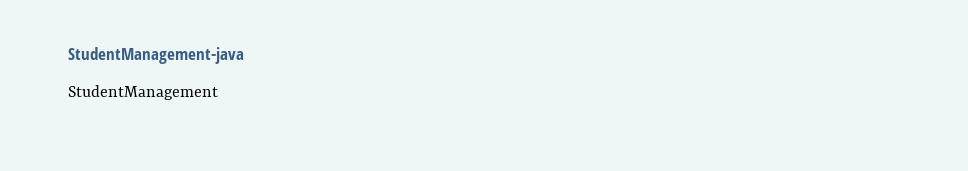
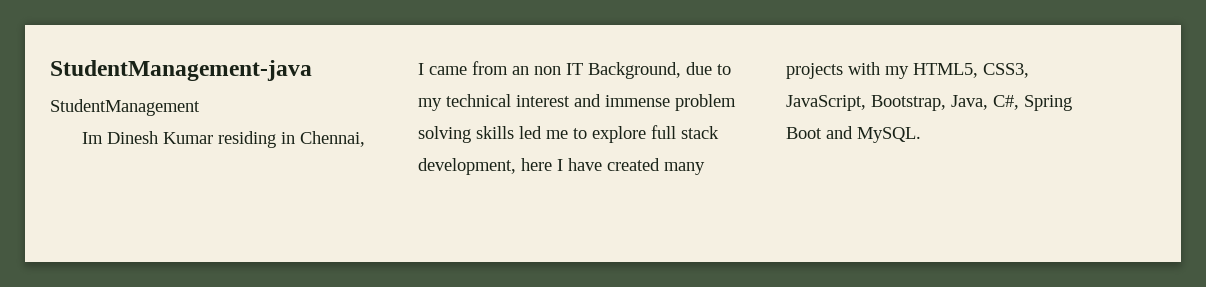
(218, 92) none -> [81,131,365,148] [418,61,731,79] [418,94,736,111] [418,125,719,143] [418,158,705,175] [786,62,1029,79] [786,95,1072,111] [786,126,921,143] // Im Dinesh Kumar residing in Chennai, I came from an non IT Background, due to my technical interest and immense problem solving skills led me to explore full stack development, here I have created many projects with my HTML5, CSS3, JavaScript, Bootstrap, Java, C#, Spring Boot and MySQL.

